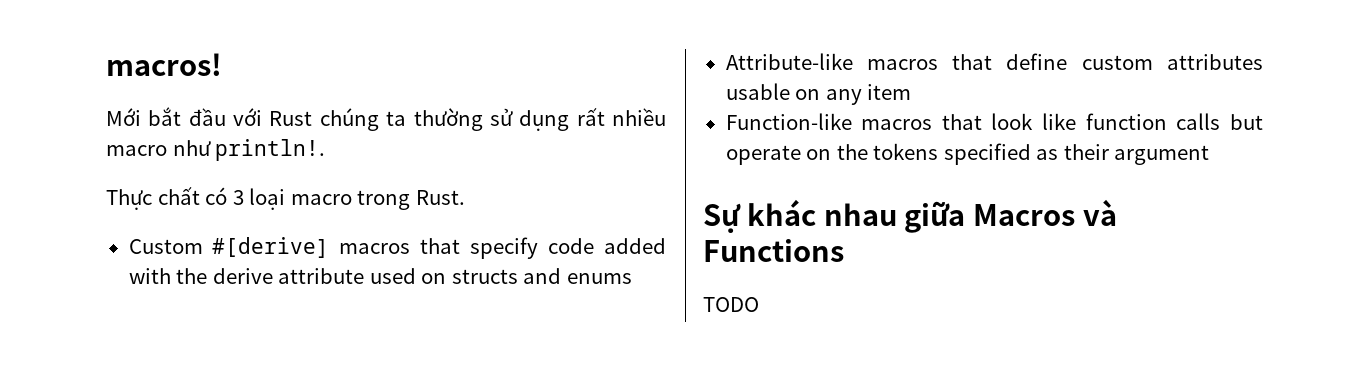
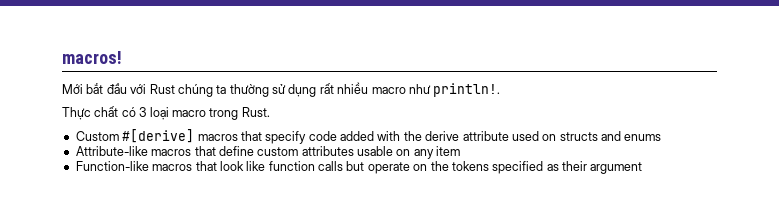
[703,199,1118,233] [703,239,844,262] [703,297,759,312] // Sự khác nhau giữa Macros và Functions // TODO -> (643, 168) none

